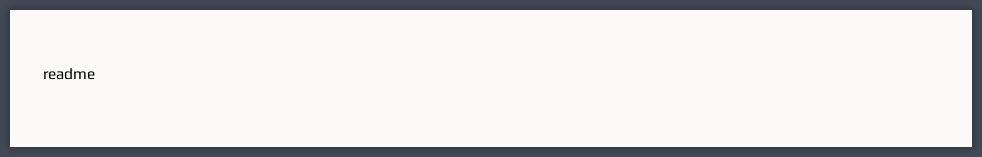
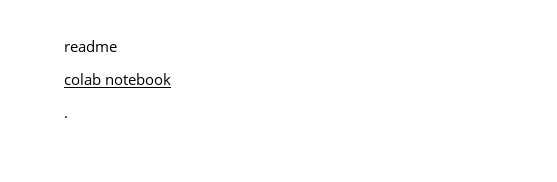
(95, 74) none -> [64,73,172,85] [64,116,68,118] // colab notebook // .

